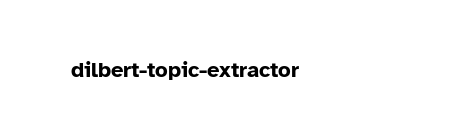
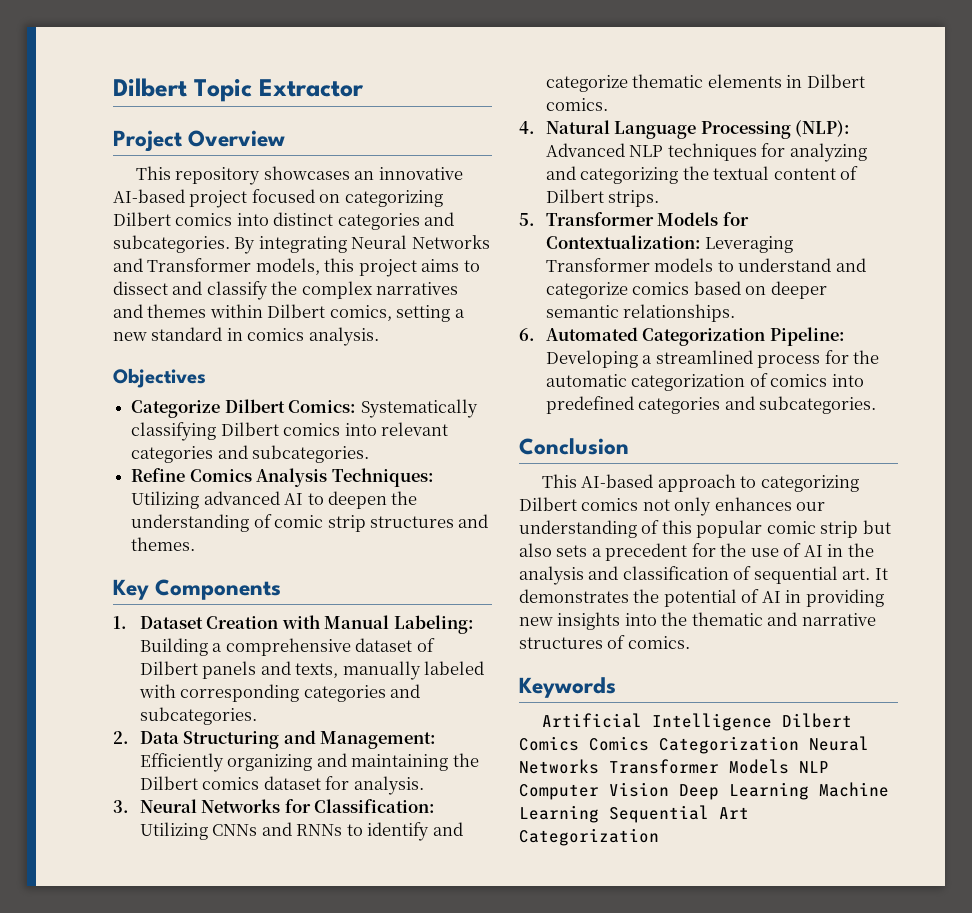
[71,61,299,80] dilbert-topic-extractor -> [113,78,364,102] [113,130,286,152] [135,166,463,185] [113,189,443,208] [113,212,455,230] [113,235,490,254] [113,258,480,277] [113,281,459,300] [113,304,465,322] [113,327,379,346] [113,368,206,388] [131,399,478,418] [131,422,448,441] [131,445,370,463] [131,468,434,487] [131,491,418,509] [131,514,489,532] [131,537,196,551] [113,579,282,600] [113,615,474,634] [139,638,435,656] [139,661,485,680] [138,684,421,702] [139,707,257,725] [113,730,437,749] [139,753,479,772] [139,776,424,795] [113,799,436,813] [139,822,463,841] [545,74,865,92] [545,98,608,111] [519,120,851,139] [545,143,867,162] [545,166,859,184] [545,189,660,207] [519,212,749,226] [545,235,794,253] [545,258,866,272] [545,281,827,299] [545,304,736,322] [519,327,845,346] [545,350,880,368] [545,373,864,391] [545,396,877,414] [519,438,629,455] [541,474,859,492] [519,497,826,516] [519,520,891,538] [519,543,874,561] [519,566,888,585] [519,589,884,607] [519,612,876,630] [519,635,690,649] [519,677,616,698] [541,713,852,731] [519,736,869,754] [519,759,829,774] [519,782,889,800] [519,805,749,823] [519,828,659,846] Dilbert Topic Extractor // Project Overview // This repository showcases an innovative AI-based project focused on categorizing Dilbert comics into distinct categories and subcategories. By integrating Neural Networks and Transformer models, this project aims to dissect and classify the complex narratives and themes within Dilbert comics, setting a new standard in comics analysis. // Objectives // Categorize Dilbert Comics: Systematically classifying Dilbert comics into relevant categories and subcategories. // Refine Comics Analysis Techniques: Utilizing advanced AI to deepen the understanding of comic strip structures and themes. // Key Components // 1. Dataset Creation with Manual Labeling: Building a comprehensive dataset of Dilbert panels and texts, manually labeled with corresponding categories and subcategories. // 2. Data Structuring and Management: Efficiently organizing and maintaining the Dilbert comics dataset for analysis. // 3. Neural Networks for Classification: Utilizing CNNs and RNNs to identify and categorize thematic elements in Dilbert comics. // 4. Natural Language Processing (NLP): Advanced NLP techniques for analyzing and categorizing the textual content of Dilbert strips. // 5. Transformer Models for Contextualization: Leveraging Transformer models to understand and categorize comics based on deeper semantic relationships. // 6. Automated Categorization Pipeline: Developing a streamlined process for the automatic categorization of comics into predefined categories and subcategories. // Conclusion // This AI-based approach to categorizing Dilbert comics not only enhances our understanding of this popular comic strip but also sets a precedent for the use of AI in the analysis and classification of sequential art. It demonstrates the potential of AI in providing new insights into the thematic and narrative structures of comics. // Keywords // Artificial Intelligence Dilbert Comics Comics Categorization Neural Networks Transformer Models NLP Computer Vision Deep Learning Machine Learning Sequential Art Categorization

